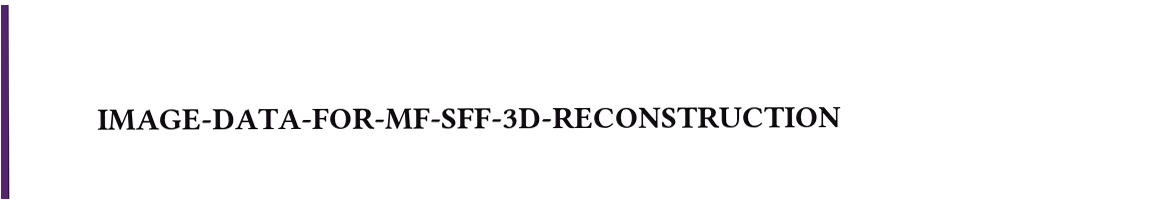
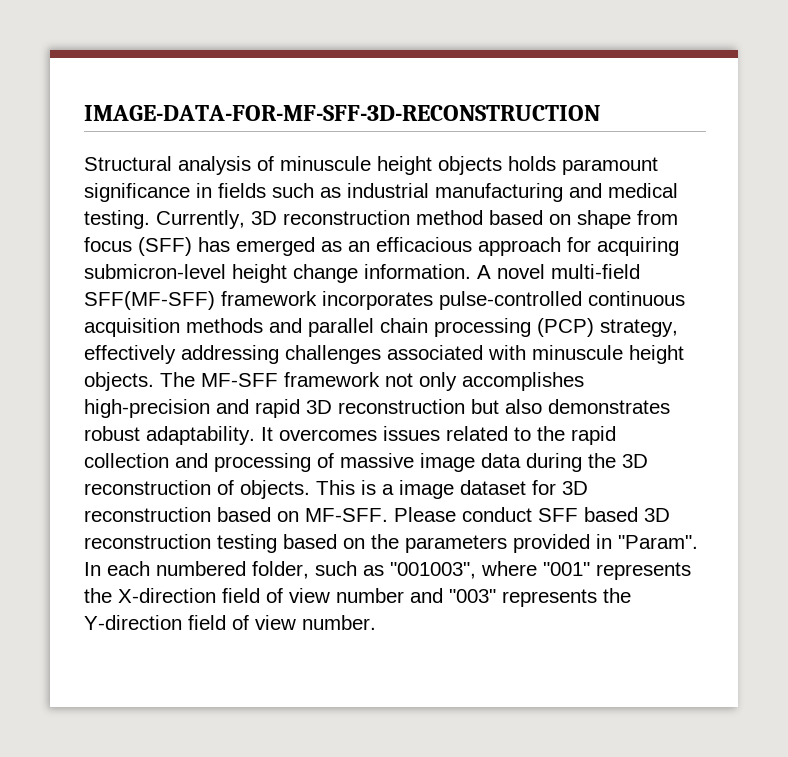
(842, 118) none -> [84,156,658,175] [84,183,678,202] [84,210,678,229] [84,237,679,256] [84,264,640,283] [84,291,685,310] [84,318,678,337] [84,345,684,364] [84,372,584,391] [84,399,670,418] [84,426,616,445] [84,453,648,472] [84,480,588,499] [84,507,670,522] [84,534,698,553] [84,561,691,580] [84,588,631,607] [84,615,376,630] // Structural analysis of minuscule height objects holds paramount significance in fields such as industrial manufacturing and medical testing. Currently, 3D reconstruction method based on shape from focus (SFF) has emerged as an efficacious approach for acquiring submicron-level height change information. A novel multi-field SFF(MF-SFF) framework incorporates pulse-controlled continuous acquisition methods and parallel chain processing (PCP) strategy, effectively addressing challenges associated with minuscule height objects. The MF-SFF framework not only accomplishes high-precision and rapid 3D reconstruction but also demonstrates robust adaptability. It overcomes issues related to the rapid collection and processing of massive image data during the 3D reconstruction of objects. This is a image dataset for 3D reconstruction based on MF-SFF. Please conduct SFF based 3D reconstruction testing based on the parameters provided in "Param". In each numbered folder, such as "001003", where "001" represents the X-direction field of view number and "003" represents the Y-direction field of view number.

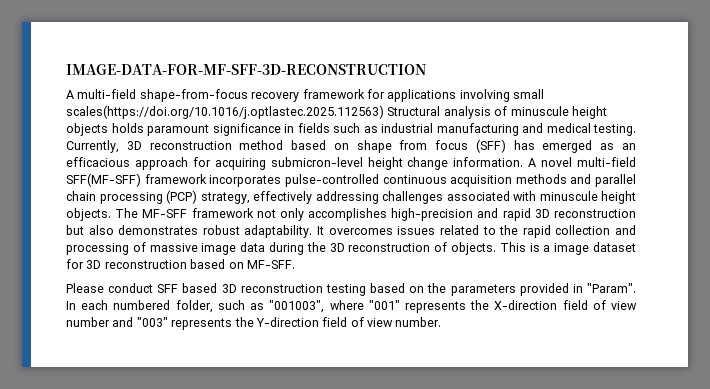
(600, 113) none -> [66,89,544,102] [66,105,384,119] A multi-field shape-from-focus recovery framework for applications involving small scales(https://doi.org/10.1016/j.optlastec.2025.112563)
(388, 515) none -> (295, 264) //

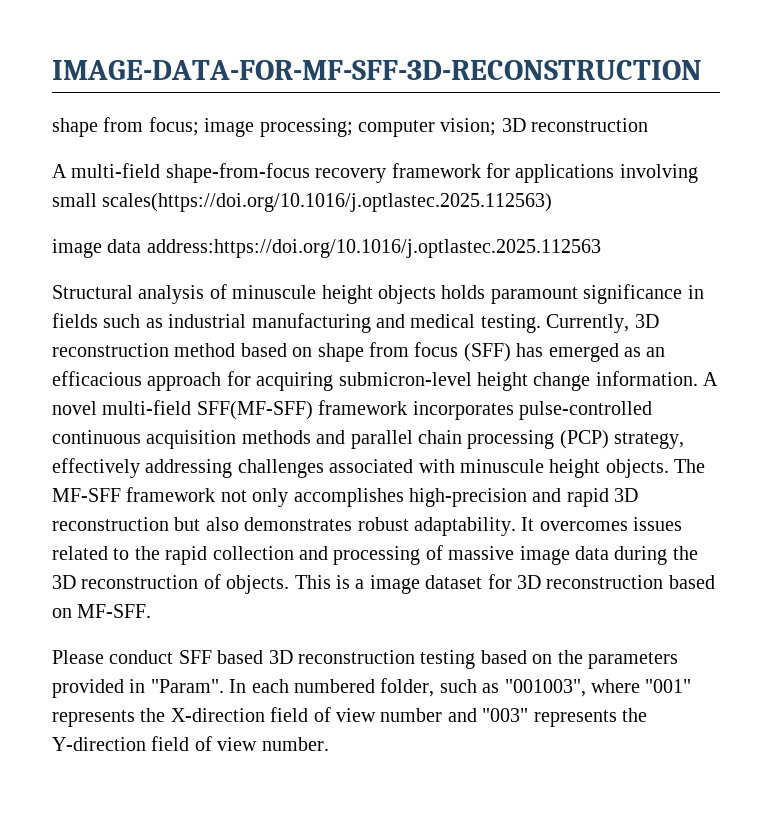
(426, 69) none -> [52,117,649,137] // shape from focus; image processing; computer vision; 3D reconstruction
(384, 112) none -> [52,239,601,258] // image data address:https://doi.org/10.1016/j.optlastec.2025.112563 //

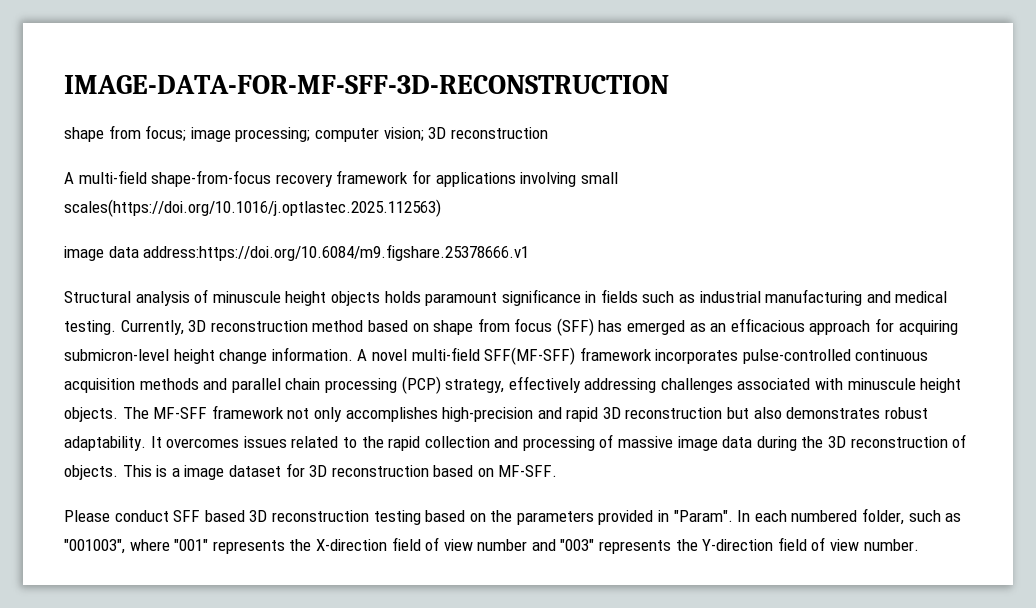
[146,239,601,258] address:https://doi.org/10.1016/j.optlastec.2025.112563 -> [143,244,530,261] address:https://doi.org/10.6084/m9.figshare.25378666.v1

